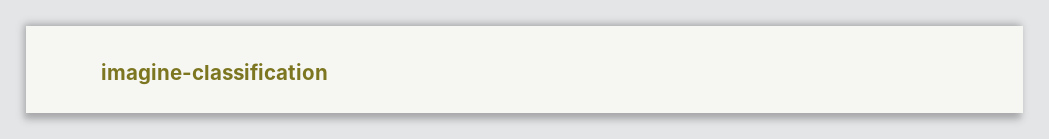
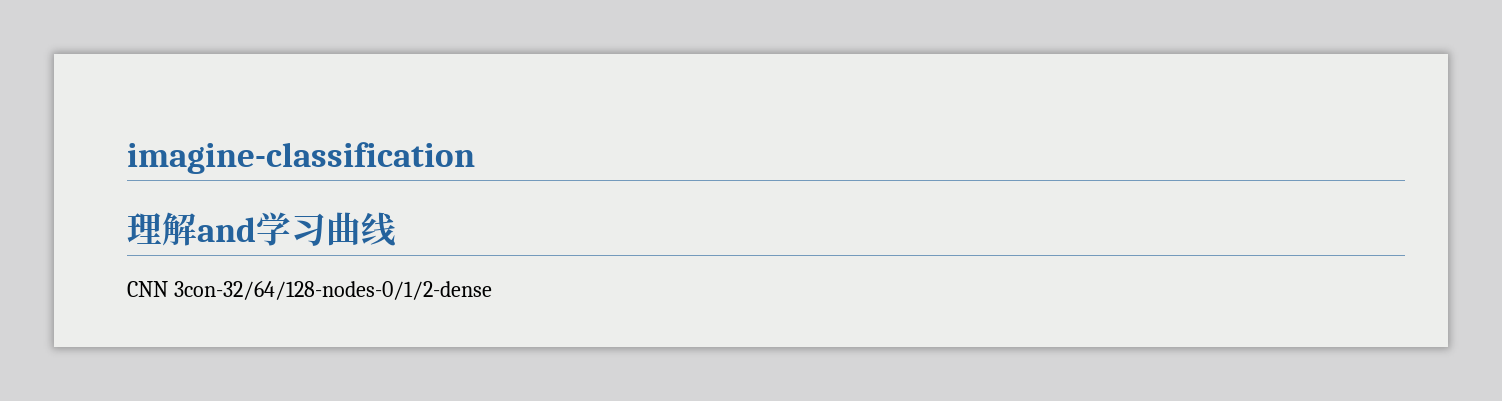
(328, 74) none -> [127,212,396,247] [127,281,492,300] // 理解and学习曲线 // CNN 3con-32/64/128-nodes-0/1/2-dense

